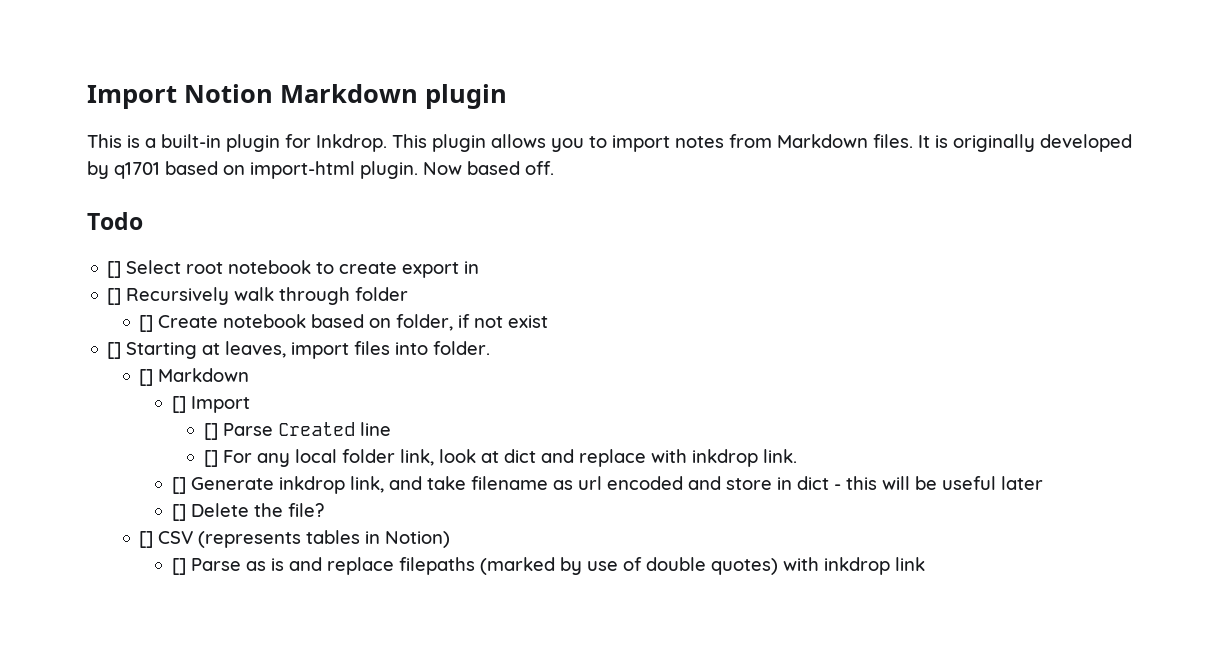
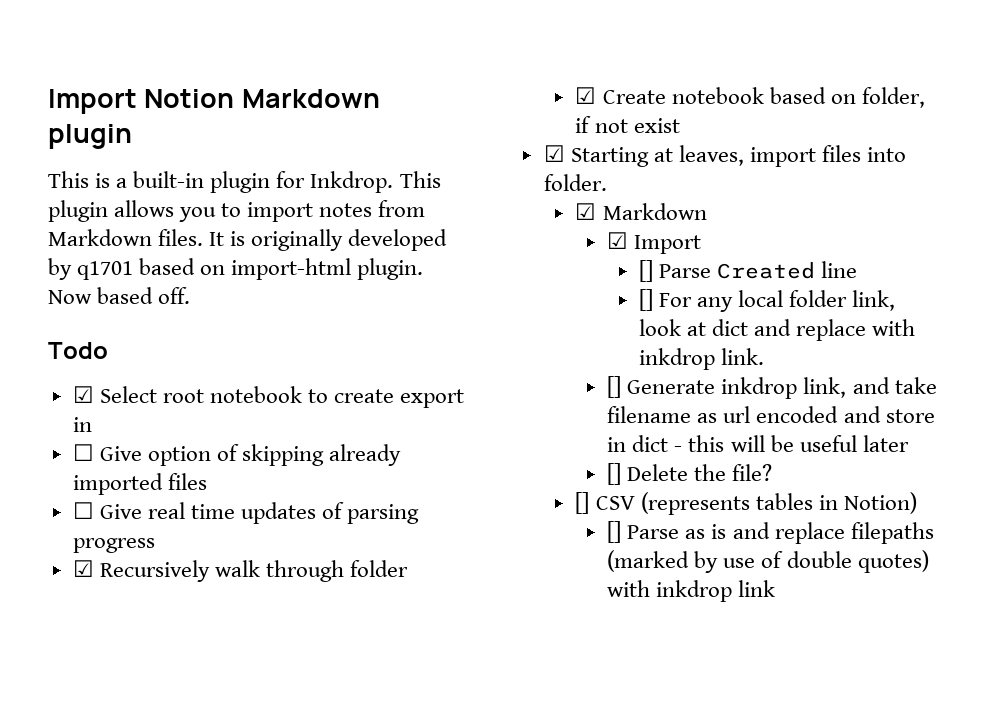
[107,261,122,278] [] -> [72,386,94,403] ☑
[107,288,122,305] [] -> [72,444,402,466] [72,473,207,495] [72,502,420,524] [72,538,155,553] [72,560,94,577] ☐ Give option of skipping already imported files // ☐ Give real time updates of parsing progress // ☑
[139,315,154,332] [] -> [575,87,597,104] ☑
[107,342,122,359] [] -> [543,145,565,162] ☑
[139,369,154,386] [] -> [575,203,597,220] ☑
[171,396,186,413] [] -> [607,232,629,249] ☑

